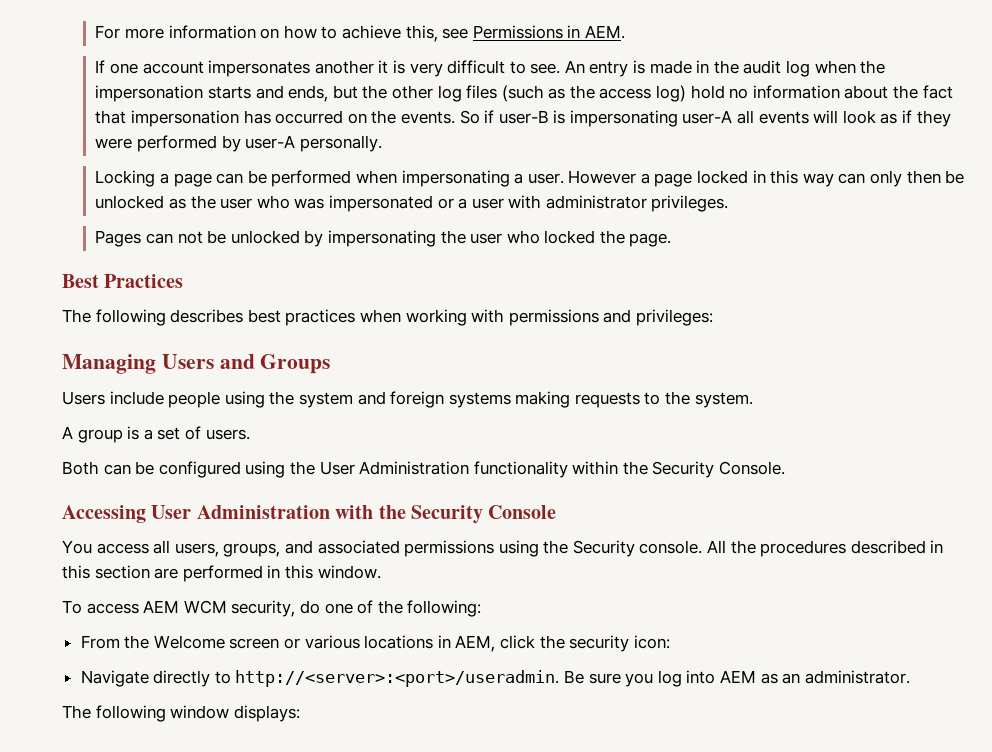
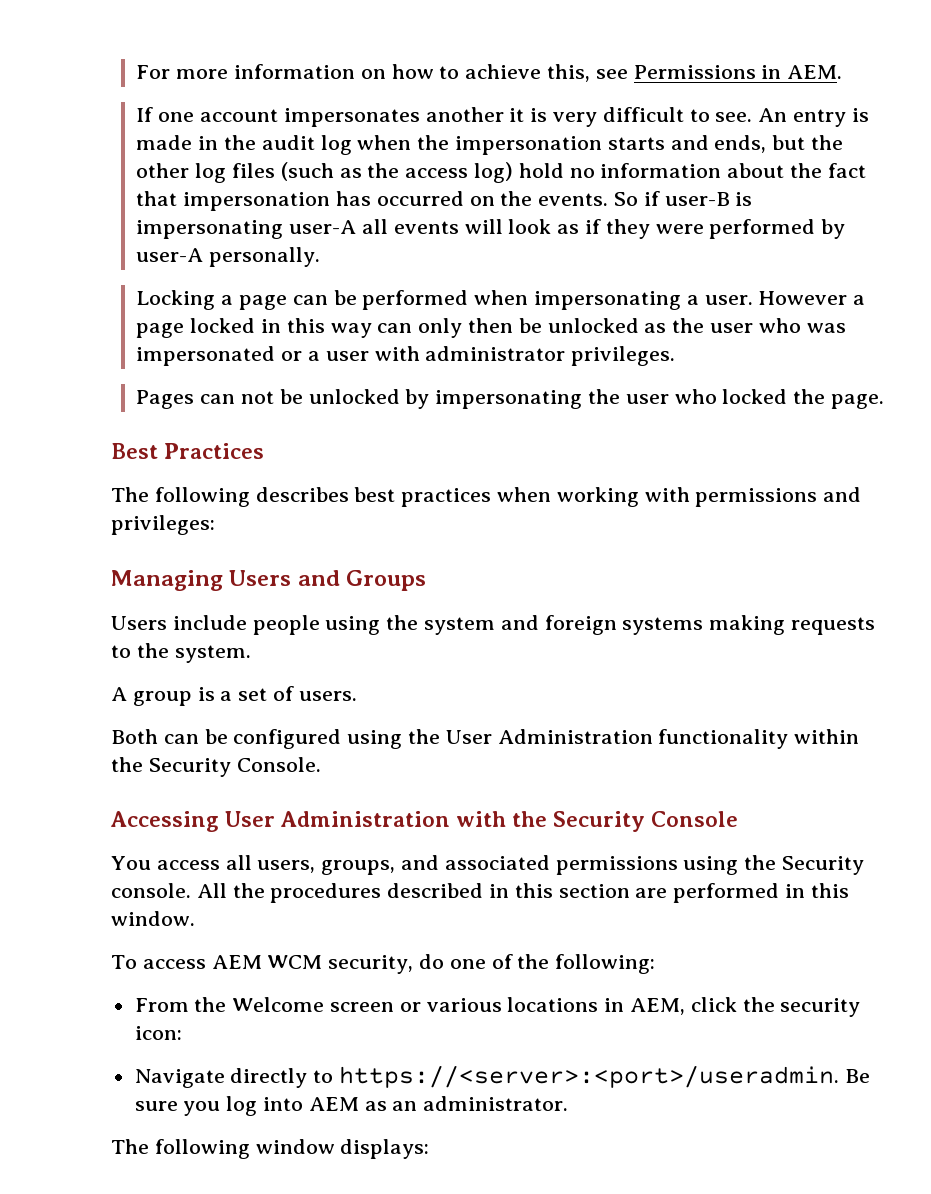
[235,670,560,687] http://<server>:<port>/useradmin. -> [339,1065,840,1088] https://<server>:<port>/useradmin.

